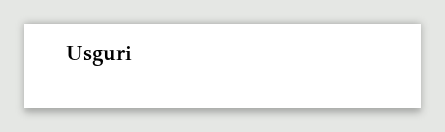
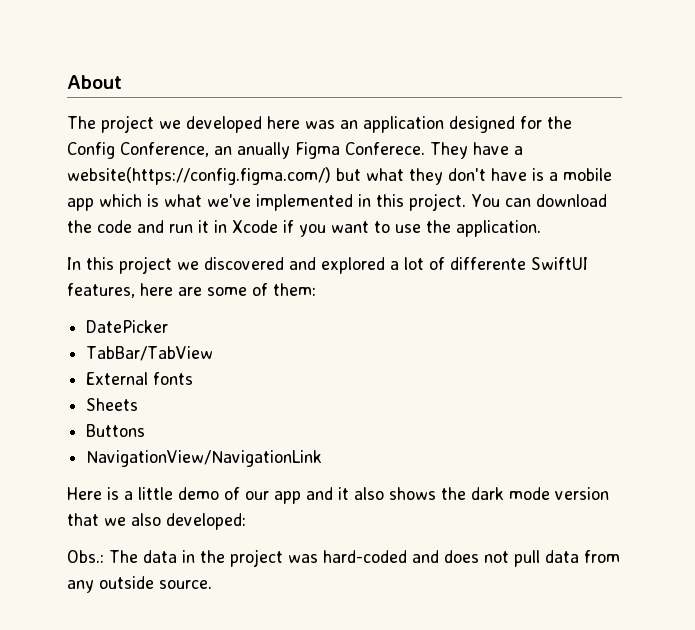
[66,46,132,66] Usguri -> [67,75,122,89] [67,115,572,133] [67,142,523,159] [67,167,612,185] [67,193,607,211] [67,220,541,237] [67,256,588,274] [67,283,316,298] [86,320,169,333] [86,346,214,361] [86,372,194,385] [86,398,139,411] [86,424,146,437] [86,450,323,467] [67,487,609,504] [67,513,246,530] [67,549,620,567] [67,576,212,593] About // The project we developed here was an application designed for the Config Conference, an anually Figma Conferece. They have a website(https://config.figma.com/) but what they don't have is a mobile app which is what we've implemented in this project. You can download the code and run it in Xcode if you want to use the application. // In this project we discovered and explored a lot of differente SwiftUI features, here are some of them: // DatePicker // TabBar/TabView // External fonts // Sheets // Buttons // NavigationView/NavigationLink // Here is a little demo of our app and it also shows the dark mode version that we also developed: // Obs.: The data in the project was hard-coded and does not pull data from any outside source.

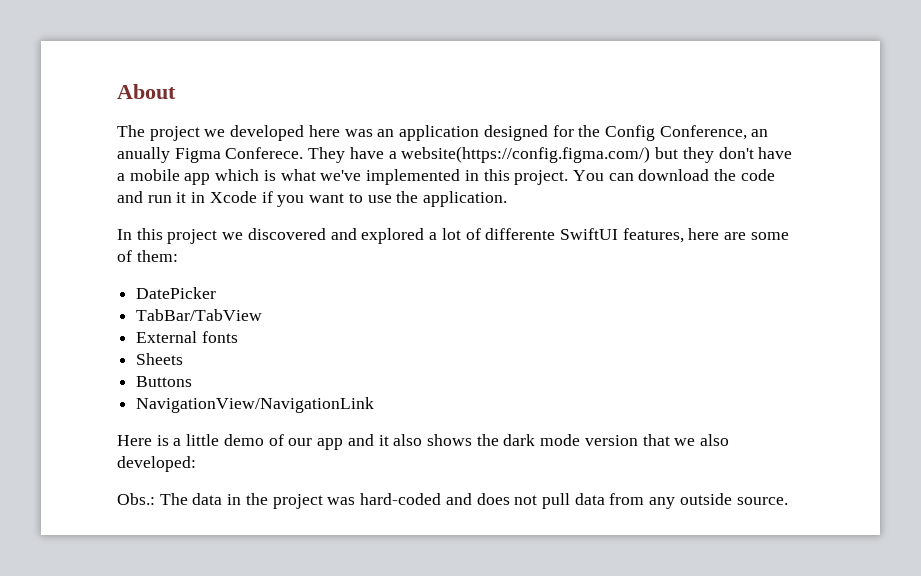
[365,168,404,181] what -> (679, 153) none
[531,168,544,181] is -> (793, 153) none

